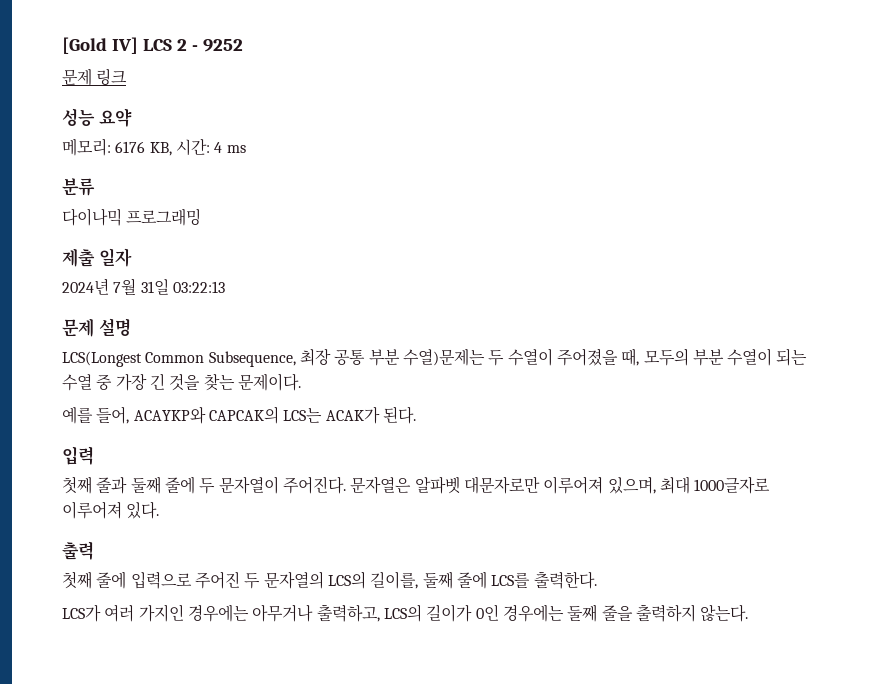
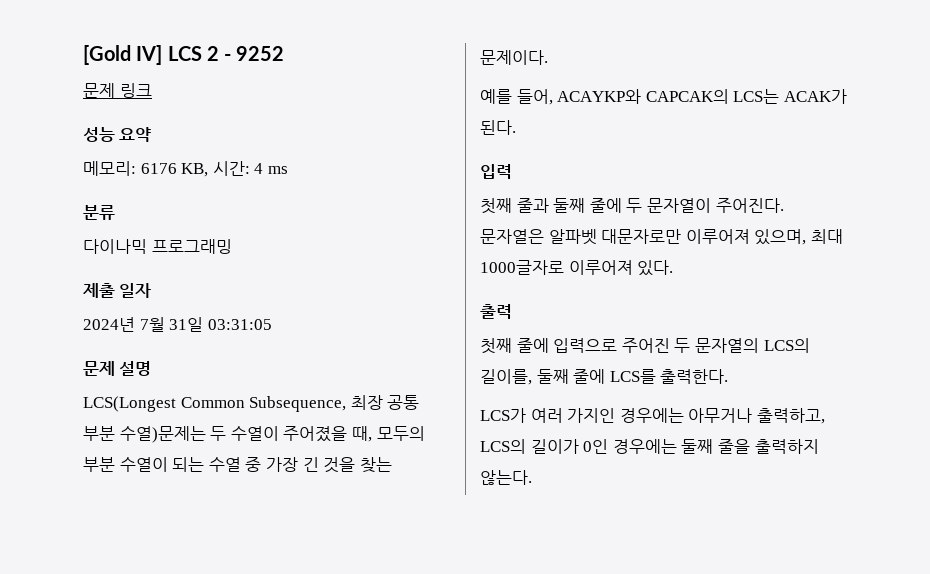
[172,281,225,293] 03:22:13 -> [207,319,272,330] 03:31:05

